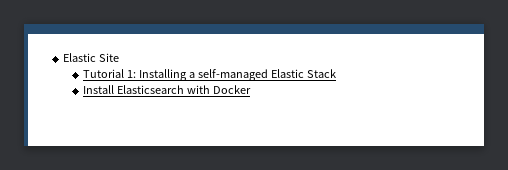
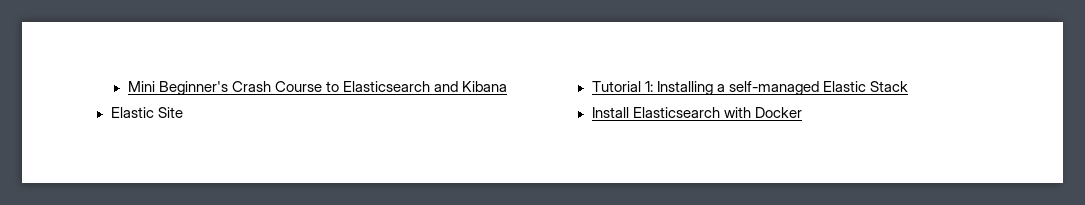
(63, 57) none -> [127,81,507,95] Mini Beginner's Crash Course to Elasticsearch and Kibana //

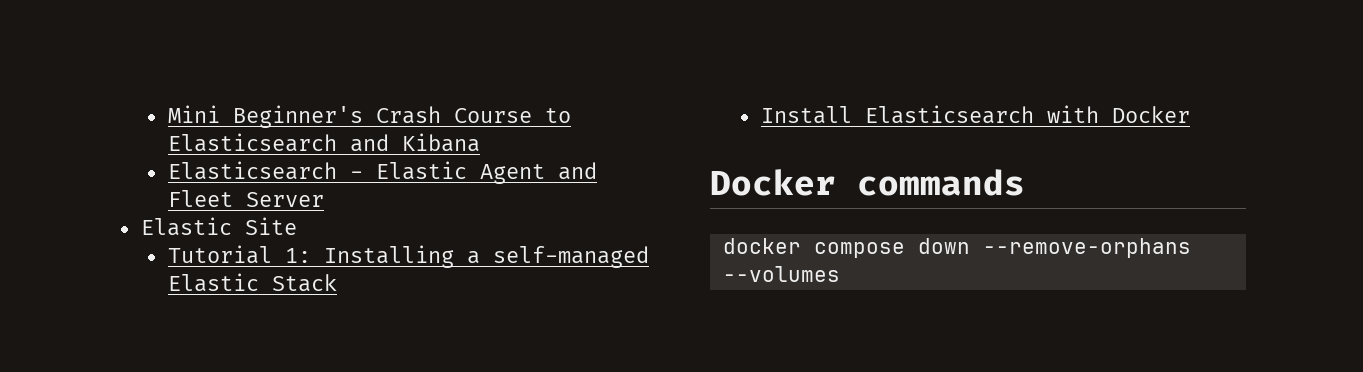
(507, 86) none -> [167,161,597,184] [167,190,324,207] // Elasticsearch - Elastic Agent and Fleet Server
(802, 112) none -> [710,169,1025,196] [722,238,1191,258] [722,266,840,282] // Docker commands // docker compose down --remove-orphans --volumes

